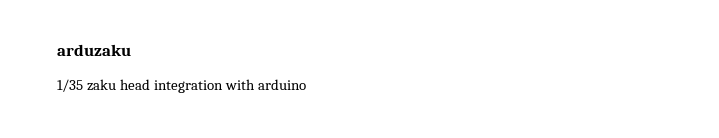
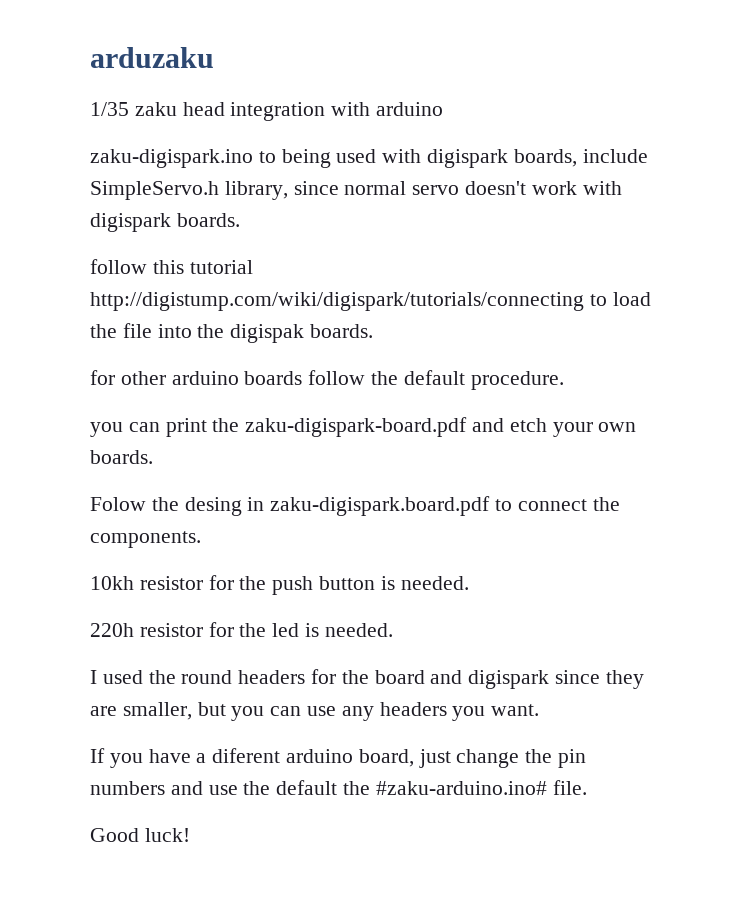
(306, 84) none -> [90,149,648,168] [90,181,622,200] [90,213,240,232] [90,259,253,274] [90,292,651,311] [90,323,374,343] [90,370,564,390] [90,417,637,437] [90,450,153,464] [90,496,620,516] [90,531,201,548] [90,575,469,595] [90,622,393,637] [90,669,644,689] [90,702,540,721] [90,748,587,768] [90,780,587,795] [90,828,190,842] // zaku-digispark.ino to being used with digispark boards, include SimpleServo.h library, since normal servo doesn't work with digispark boards. // follow this tutorial http://digistump.com/wiki/digispark/tutorials/connecting to load the file into the digispak boards. // for other arduino boards follow the default procedure. // you can print the zaku-digispark-board.pdf and etch your own boards. // Folow the desing in zaku-digispark.board.pdf to connect the components. // 10kh resistor for the push button is needed. // 220h resistor for the led is needed. // I used the round headers for the board and digispark since they are smaller, but you can use any headers you want. // If you have a diferent arduino board, just change the pin numbers and use the default the #zaku-arduino.ino# file. // Good luck!

